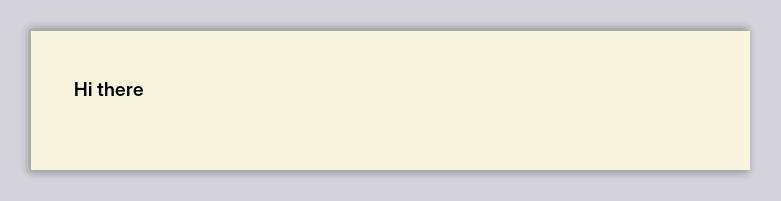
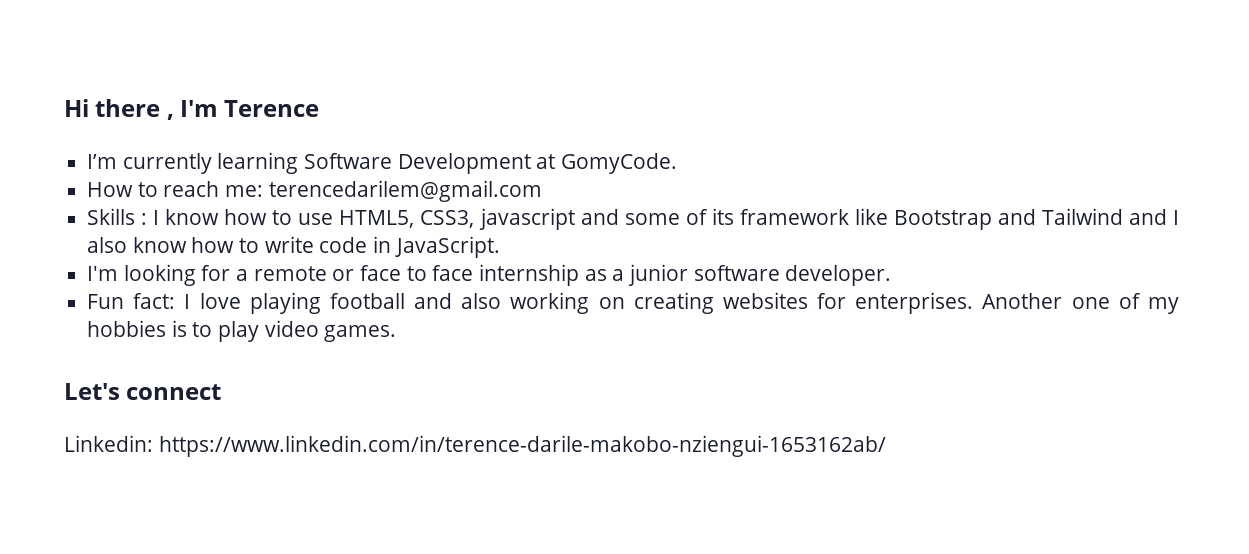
(145, 89) none -> [166,100,320,120] [87,152,678,174] [87,180,542,202] [87,208,1179,230] [87,236,500,258] [87,264,892,286] [87,292,1179,314] [87,320,397,342] [64,383,222,400] [64,435,886,457] , I'm Terence // I’m currently learning Software Development at GomyCode. // How to reach me: terencedarilem@gmail.com // Skills : I know how to use HTML5, CSS3, javascript and some of its framework like Bootstrap and Tailwind and I also know how to write code in JavaScript. // I'm looking for a remote or face to face internship as a junior software developer. // Fun fact: I love playing football and also working on creating websites for enterprises. Another one of my hobbies is to play video games. // Let's connect // Linkedin: https://www.linkedin.com/in/terence-darile-makobo-nziengui-1653162ab/

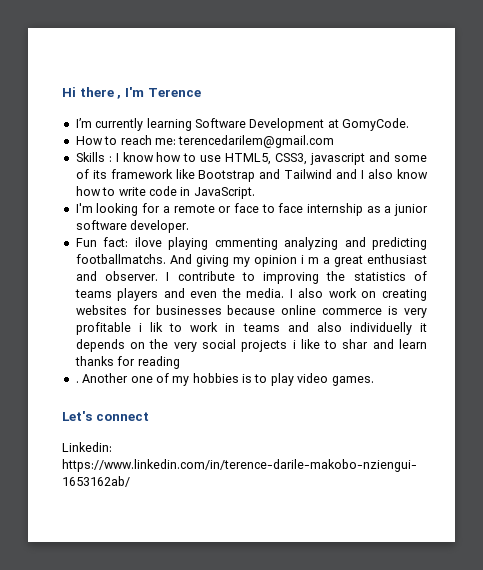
[184,292,974,314] I love playing football and also working on creating websites for enterprises. -> [134,237,427,250] [75,254,427,267] [75,271,427,284] [74,288,427,301] [75,305,428,318] [75,322,427,335] [75,339,427,352] [74,356,180,369] [75,381,79,383] ilove playing cmmenting analyzing and predicting footballmatchs. And giving my opinion i m a great enthusiast and observer. I contribute to improving the statistics of teams players and even the media. I also work on creating websites for businesses because online commerce is very profitable i lik to work in teams and also individuelly it depends on the very social projects i like to shar and learn thanks for reading // .

